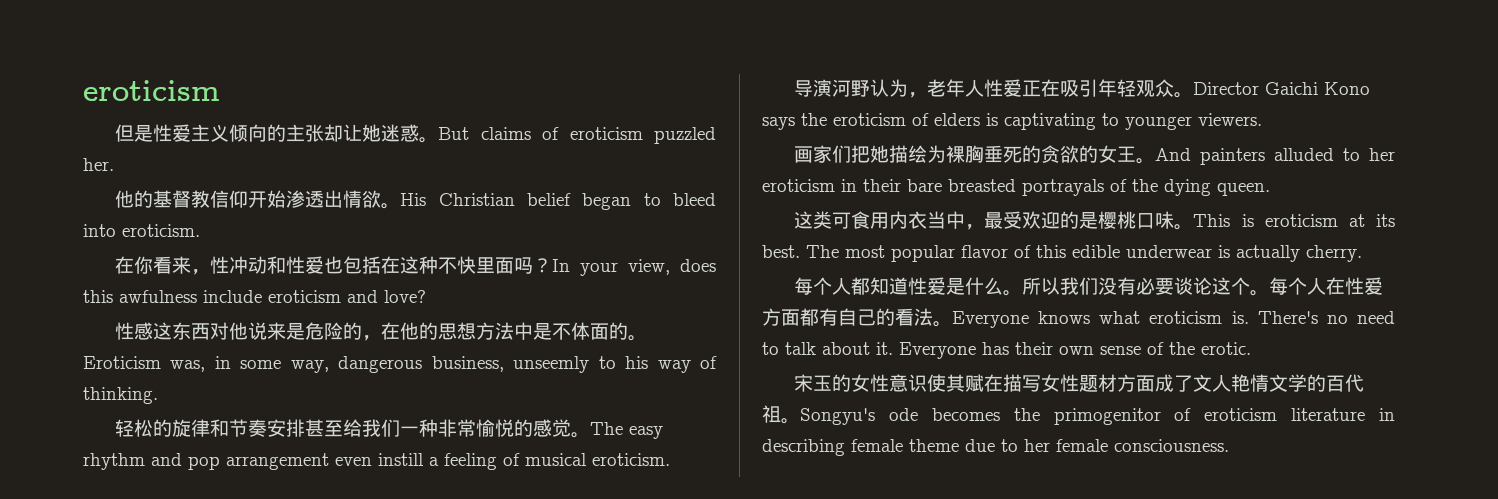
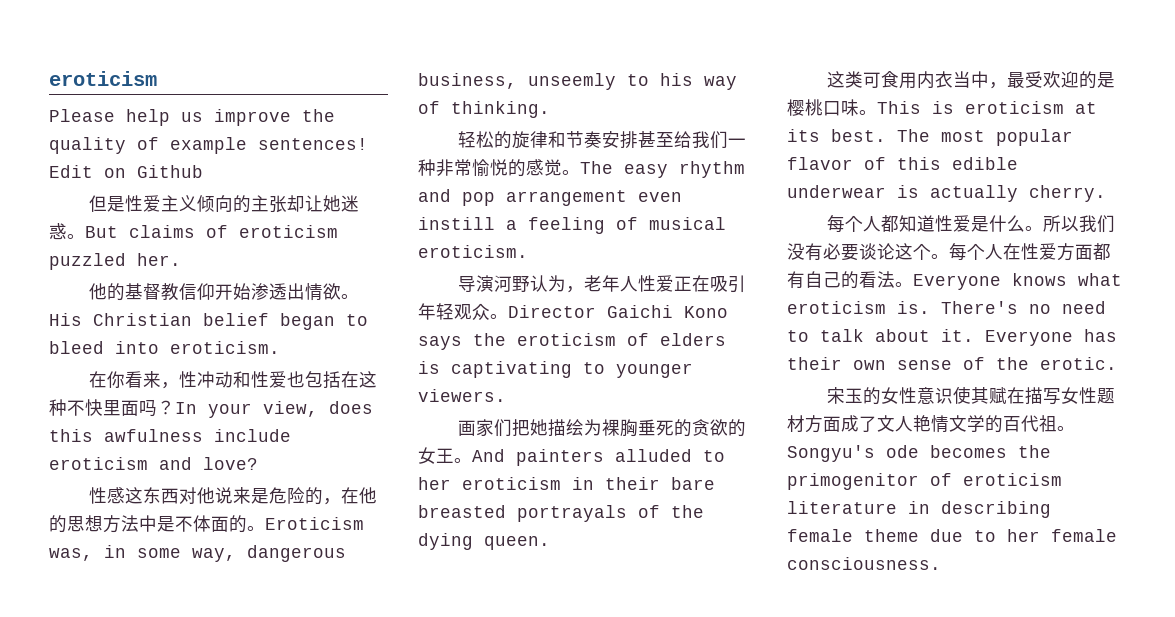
[83,80,220,101] eroticism -> [49,71,157,86] [49,109,335,126] [49,137,368,154] [49,165,203,178] eroticism // Please help us improve the quality of example sentences! Edit on Github

